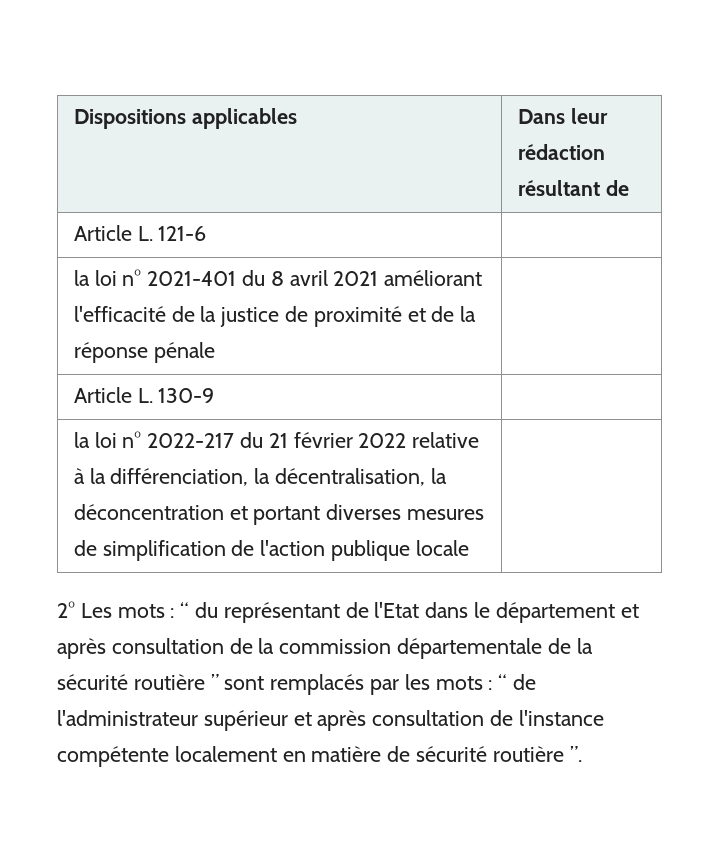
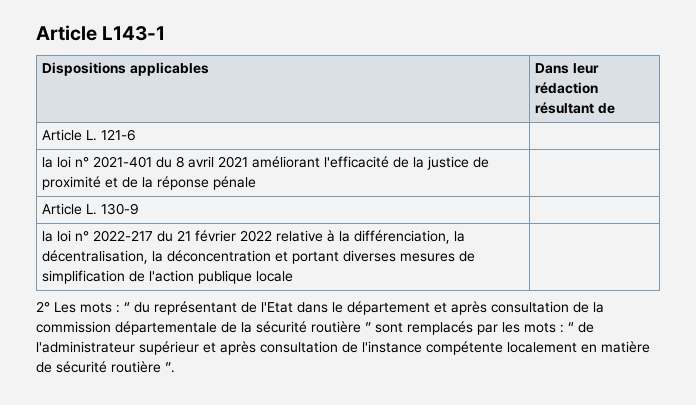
(73, 119) none -> [36,25,166,41] Article L143-1 //

